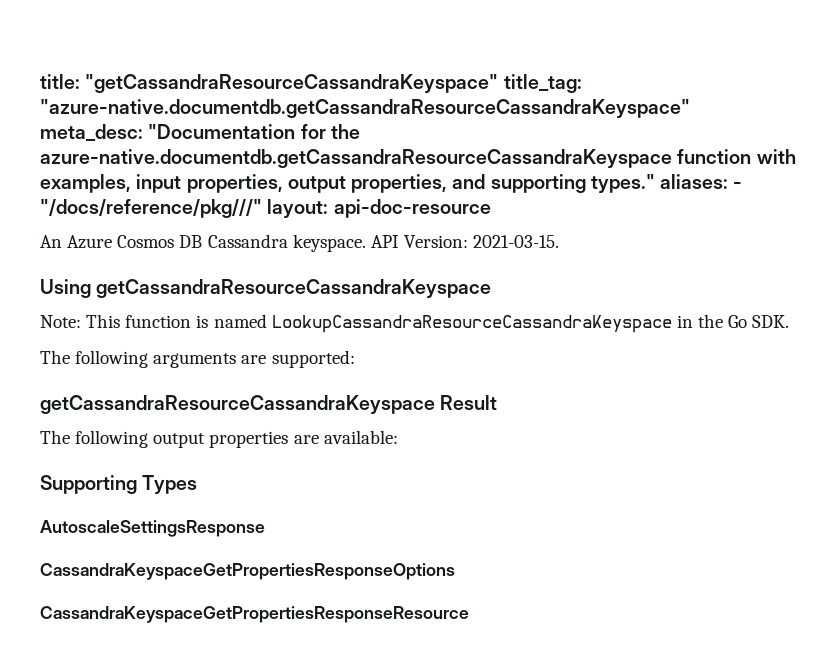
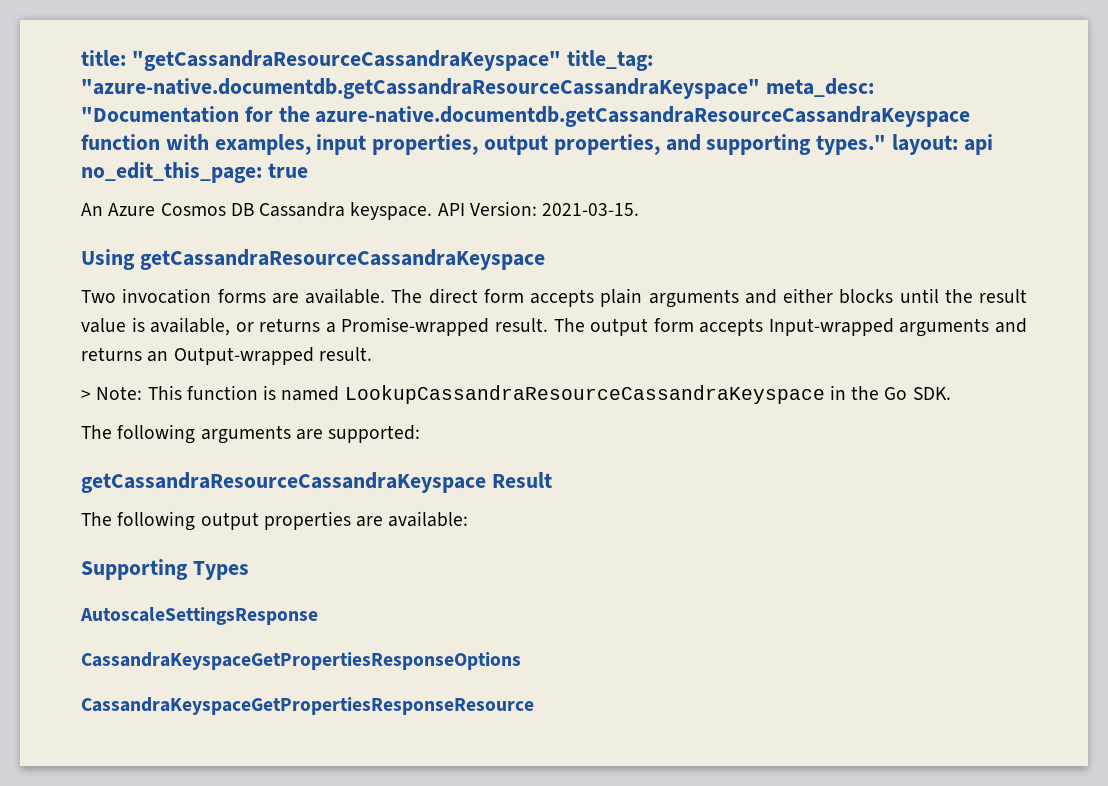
[660,174,743,189] [40,199,491,218] aliases: - "/docs/reference/pkg///" layout: api-doc-resource -> [892,134,993,155] [81,162,308,183] layout: api no_edit_this_page: true
(492, 288) none -> [81,288,1027,308] [81,317,1027,337] [81,347,372,365] [81,390,91,400] Two invocation forms are available. The direct form accepts plain arguments and either blocks until the result value is available, or returns a Promise-wrapped result. The output form accepts Input-wrapped arguments and returns an Output-wrapped result. // >

